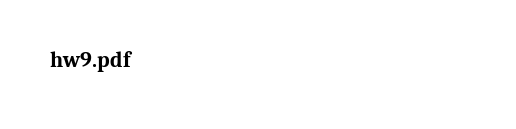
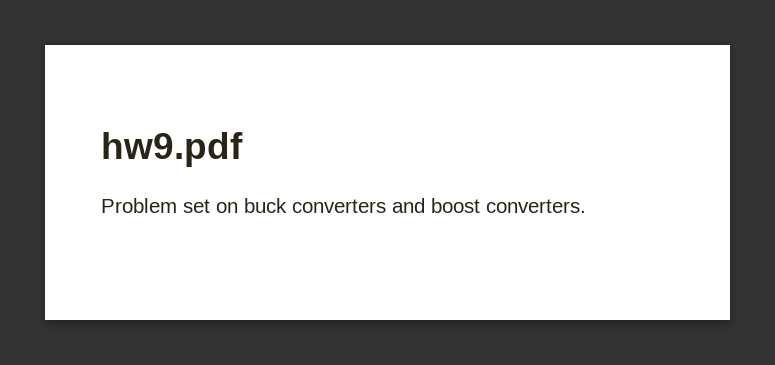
(133, 61) none -> [101,198,586,213] // Problem set on buck converters and boost converters.

